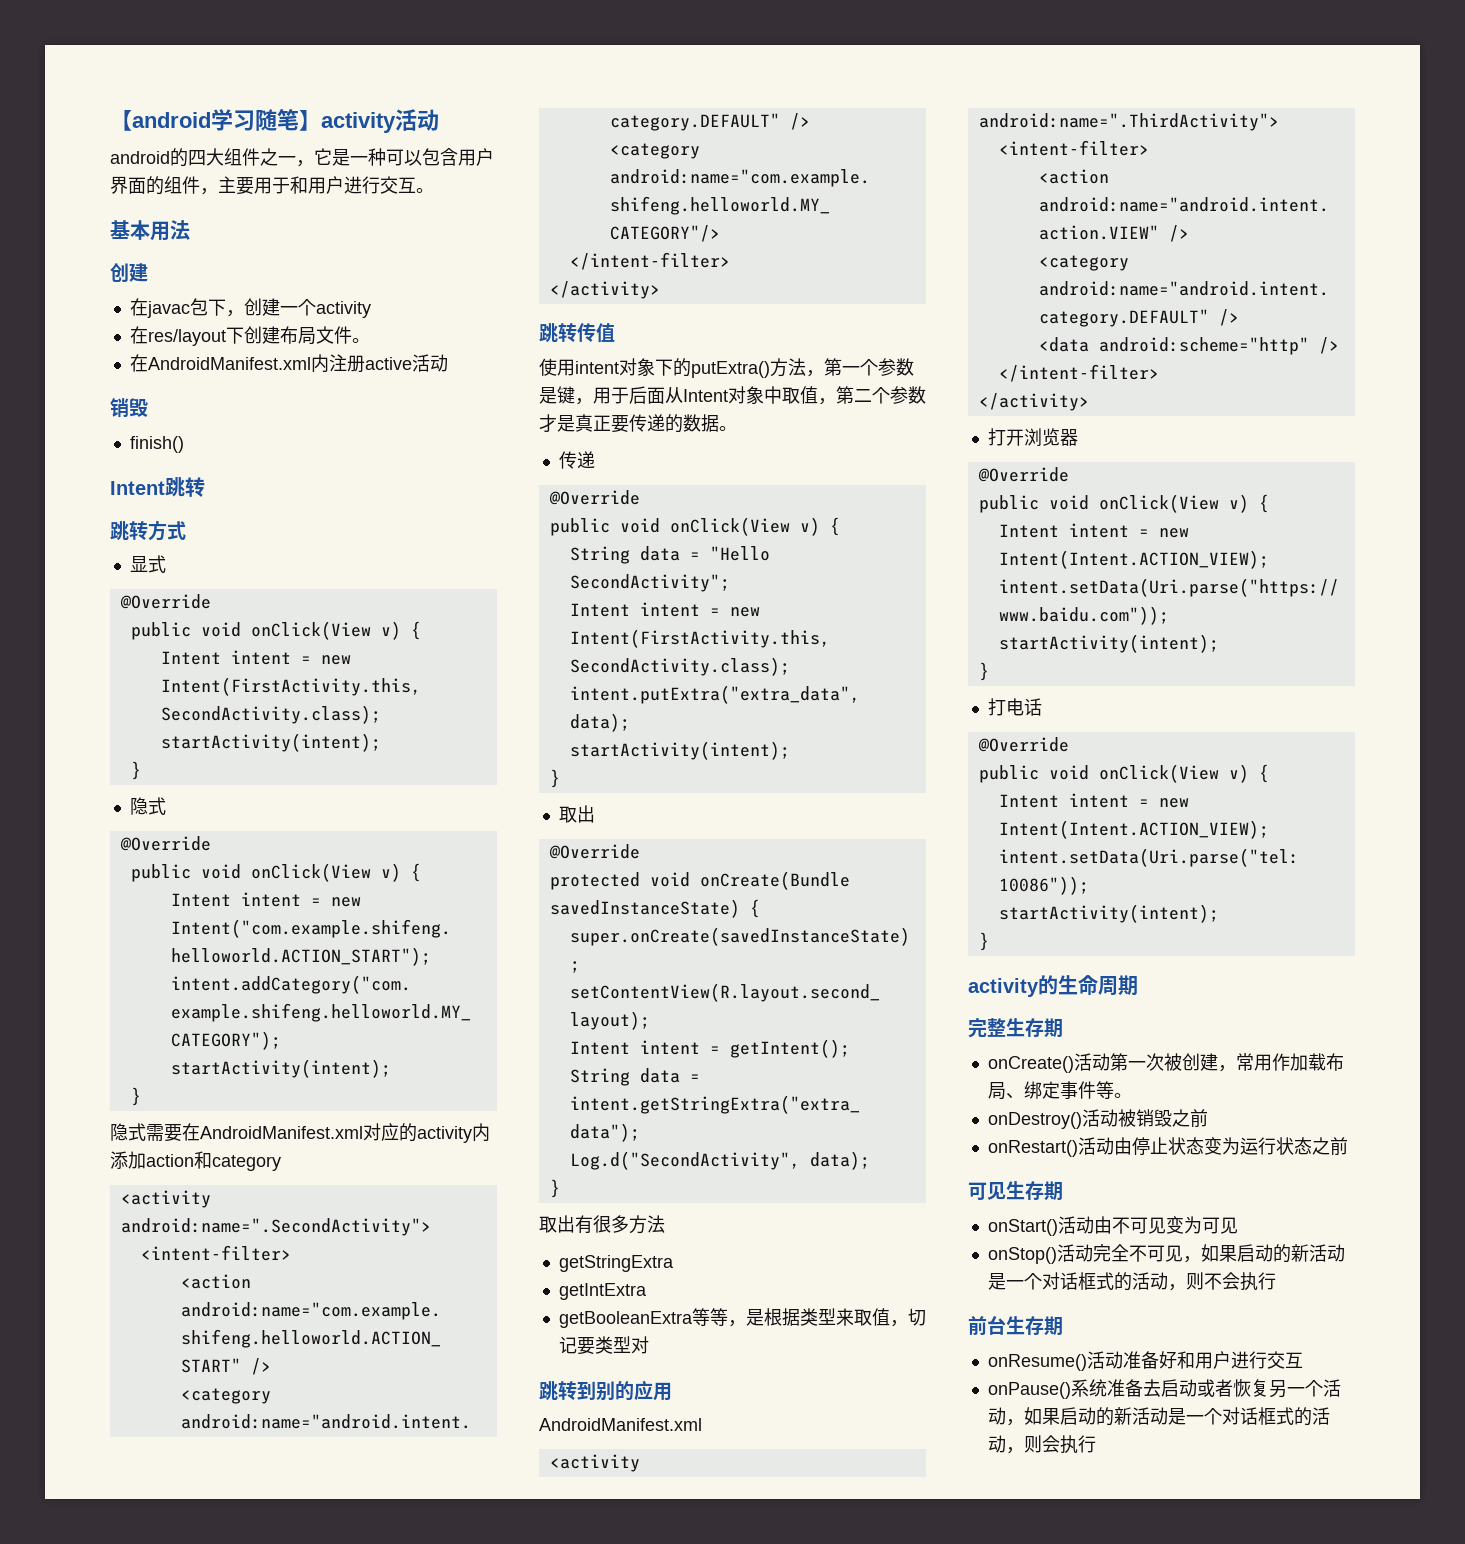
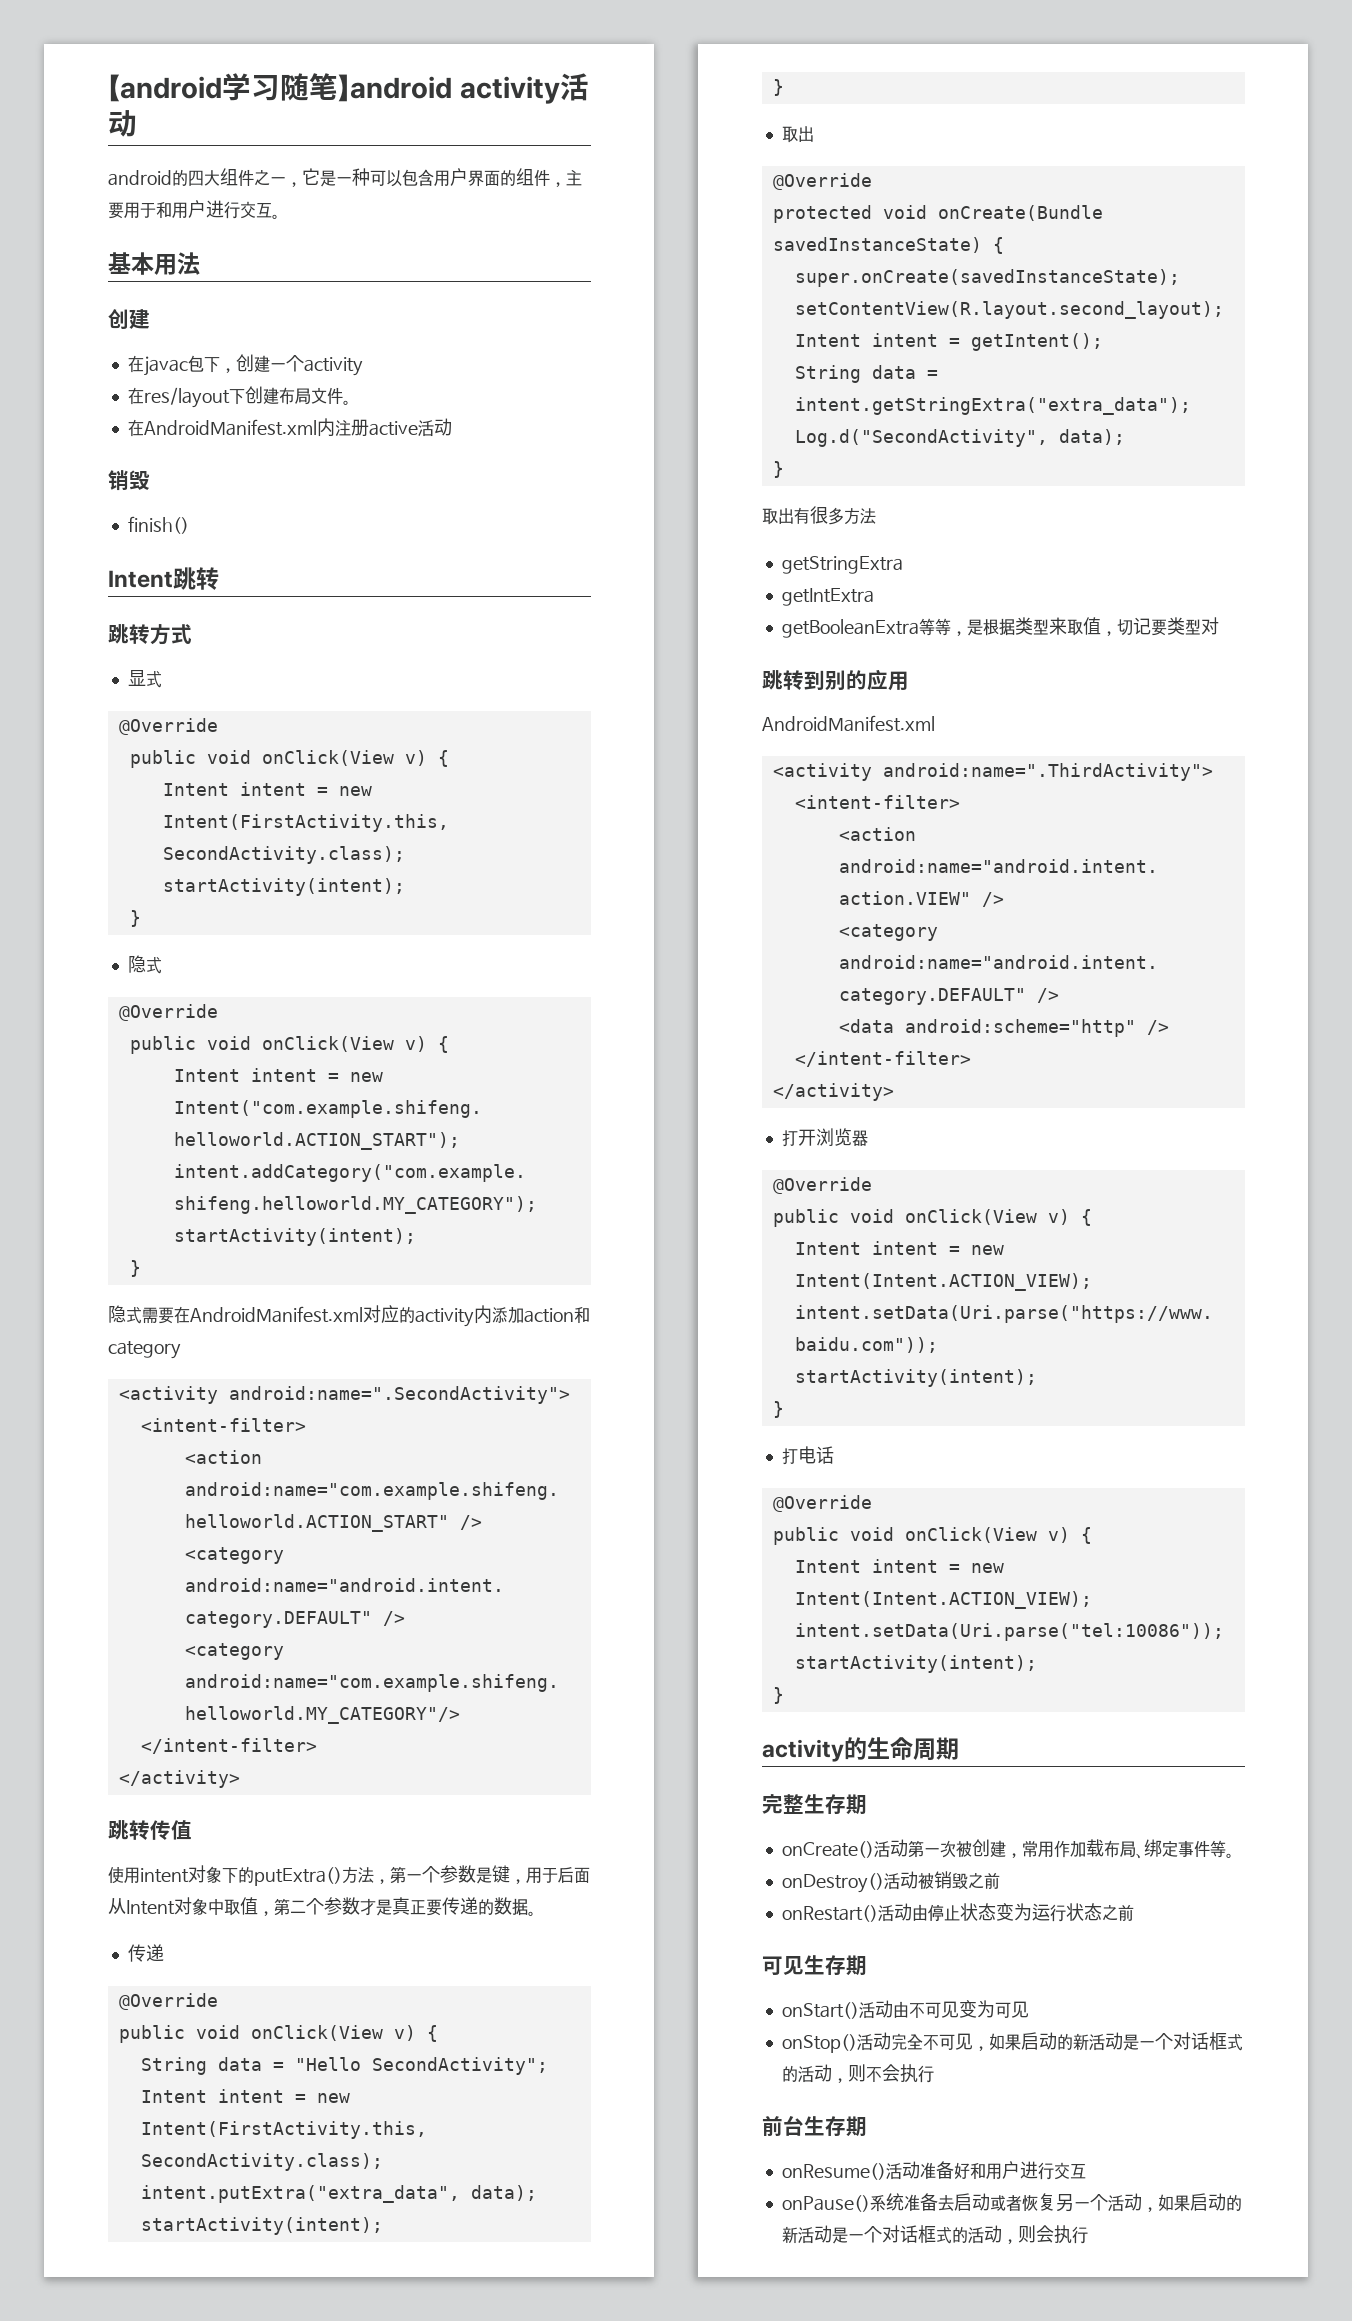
(321, 120) none -> [350,76,452,99] android

